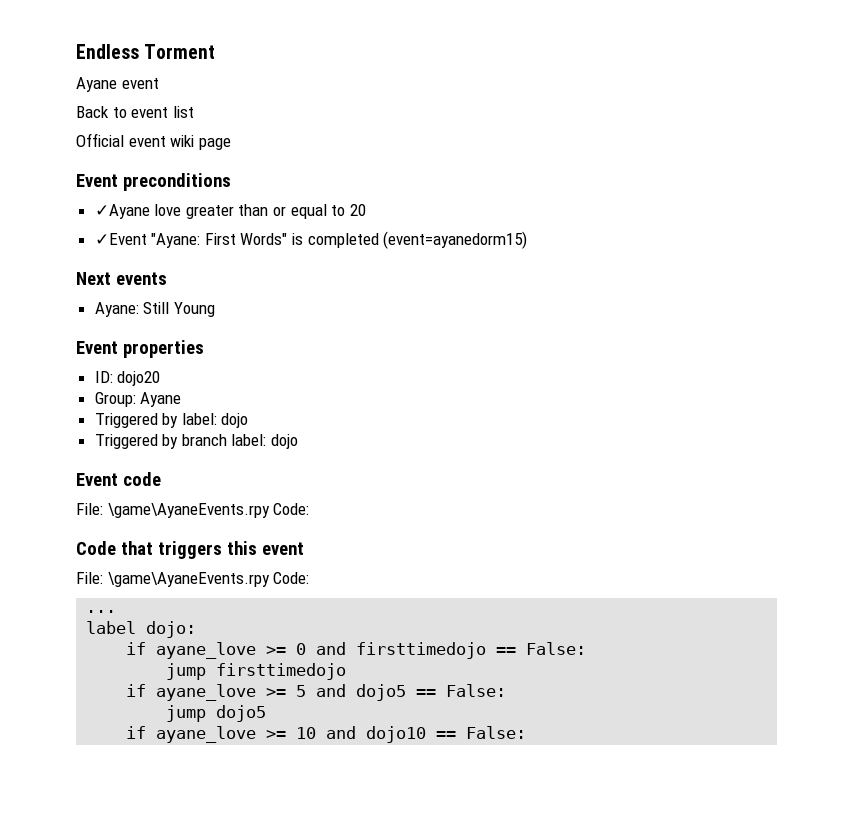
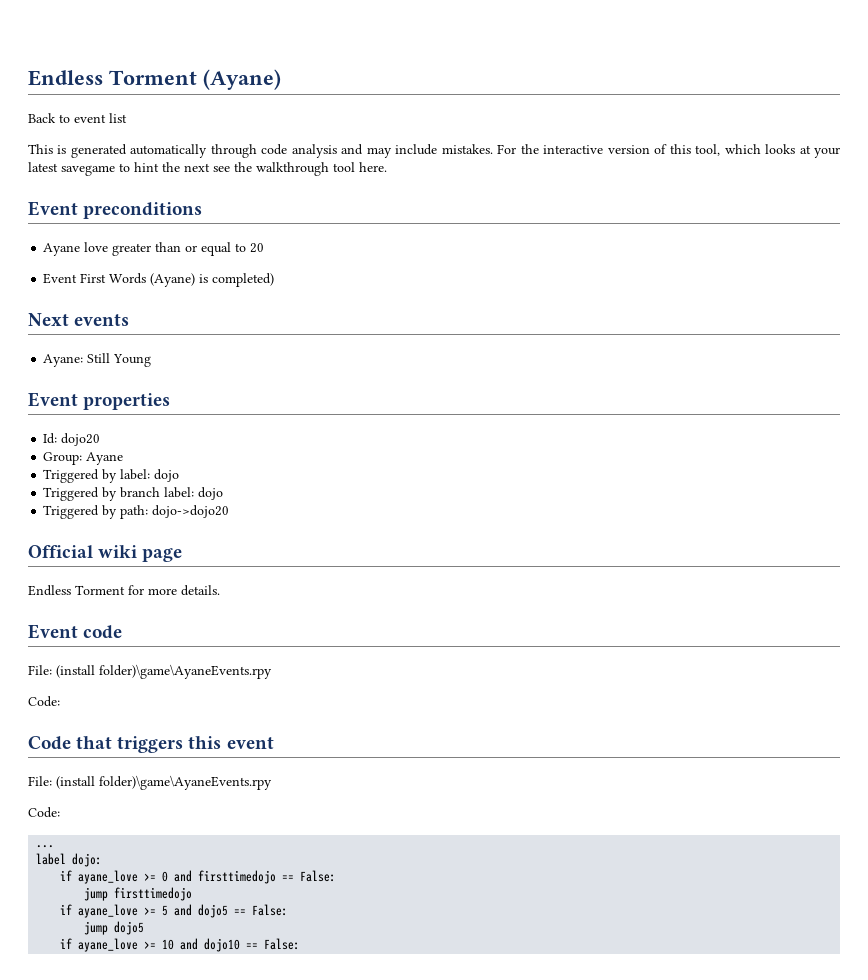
[76,44,216,59] [76,77,159,92] Endless Torment // Ayane event -> [28,69,281,90] Endless Torment (Ayane)
[76,133,231,150] Official event wiki page -> [28,144,841,158] [28,162,387,176] This is generated automatically through code analysis and may include mistakes. For the interactive version of this tool, which looks at your latest savegame to hint the next see the walkthrough tool here.
[94,204,150,219] ✓Ayane -> [43,243,81,256] Ayane
[94,231,528,249] ✓Event "Ayane: First Words" is completed (event=ayanedorm15) -> [43,273,275,287] Event First Words (Ayane) is completed)
[94,371,113,383] ID: -> [43,433,58,444] Id:
(299, 441) none -> [43,505,230,519] [28,545,183,562] [28,585,220,596] // Triggered by path: dojo->dojo20 // Official wiki page // Endless Torment for more details.
[107,503,270,518] \game\AyaneEvents.rpy -> [56,664,272,679] (install folder)\game\AyaneEvents.rpy //
[107,572,270,587] \game\AyaneEvents.rpy -> [56,775,272,790] (install folder)\game\AyaneEvents.rpy //

